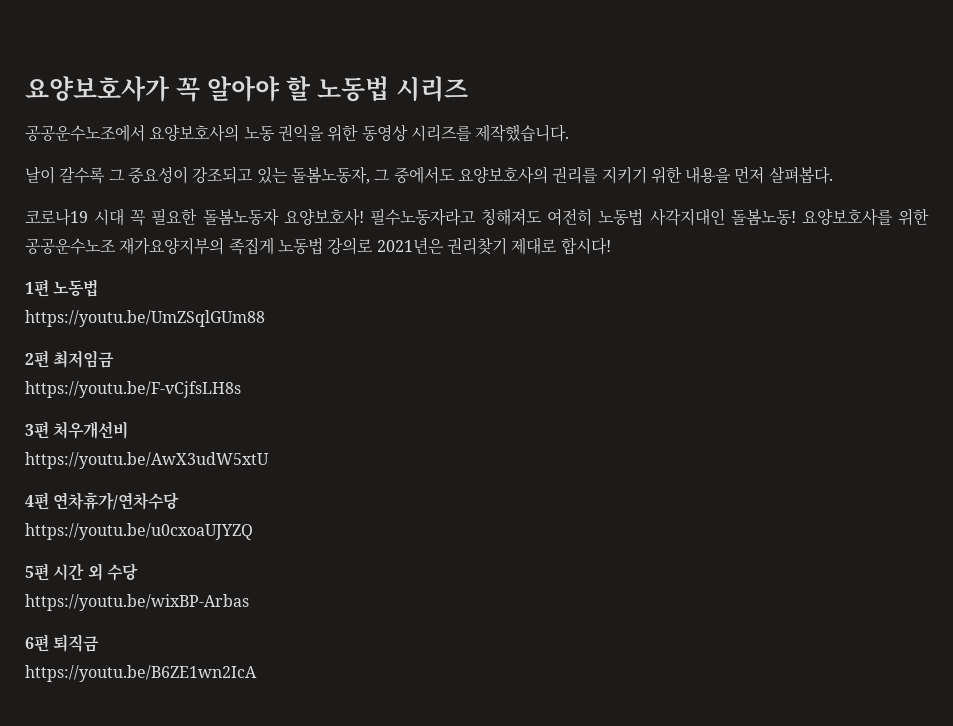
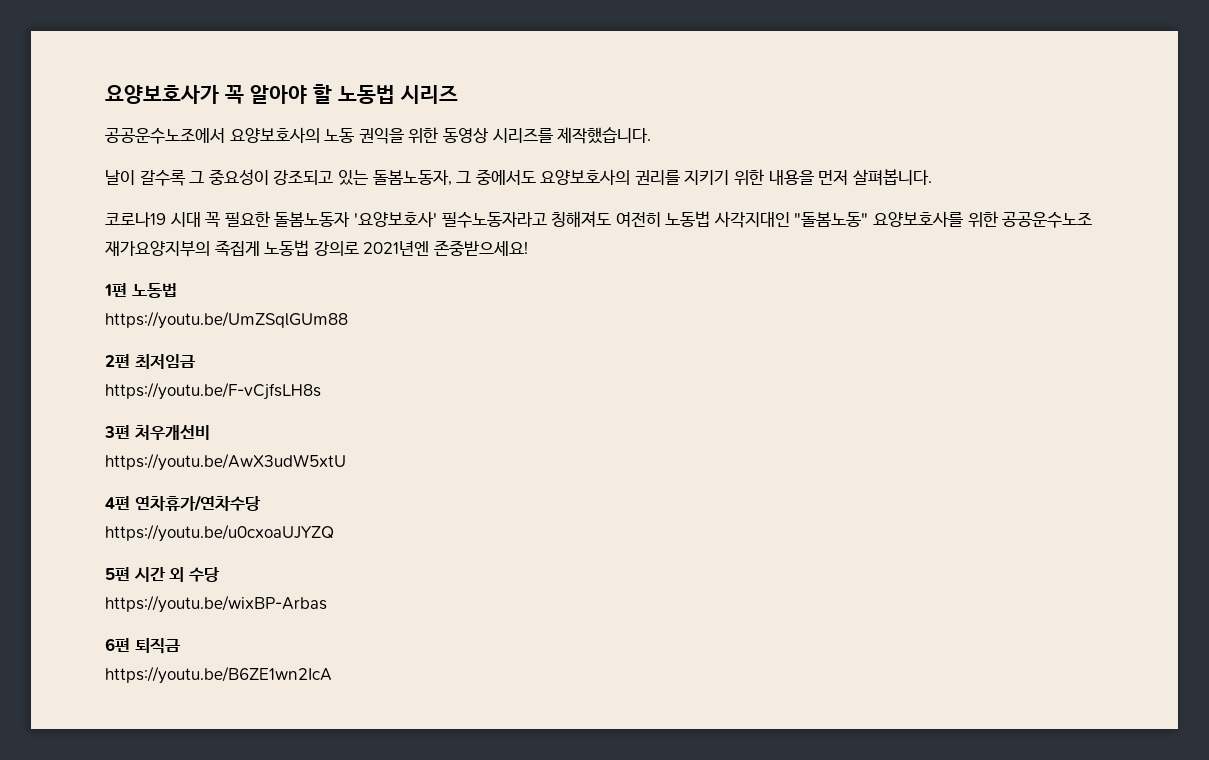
[768,166,833,184] 살펴봅다. -> [852,169,932,186] 살펴봅니다.
[283,208,364,226] 요양보호사! -> [353,211,437,227] '요양보호사'
[730,209,796,226] 돌봄노동! -> [794,212,869,227] "돌봄노동"
[376,237,611,255] 2021년은 권리찾기 제대로 합시다! -> [363,240,528,256] 2021년엔 존중받으세요!

